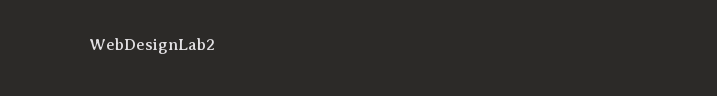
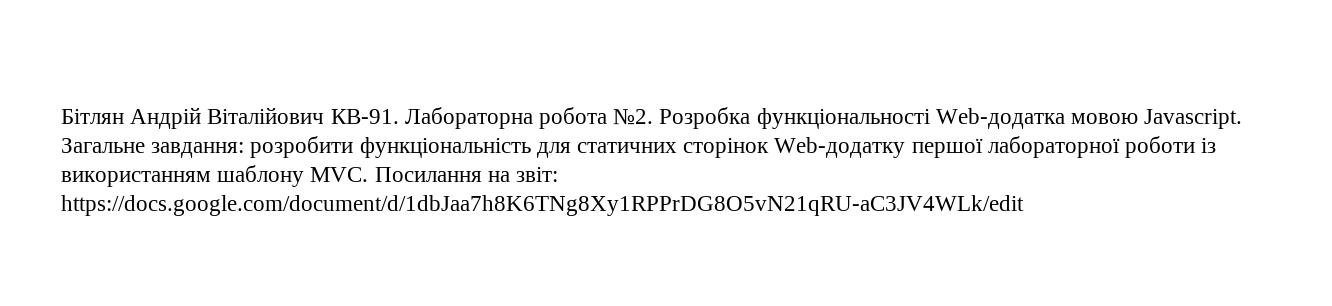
[89,38,215,54] WebDesignLab2 -> [61,107,1243,129] [61,136,1217,158] [61,165,559,187] [61,195,1024,216] Бітлян Андрій Віталійович КВ-91. Лабораторна робота №2. Розробка функціональності Web-додатка мовою Javascript. Загальне завдання: розробити функціональність для статичних сторінок Web-додатку першої лабораторної роботи із використанням шаблону MVC. Посилання на звіт: https://docs.google.com/document/d/1dbJaa7h8K6TNg8Xy1RPPrDG8O5vN21qRU-aC3JV4WLk/edit

